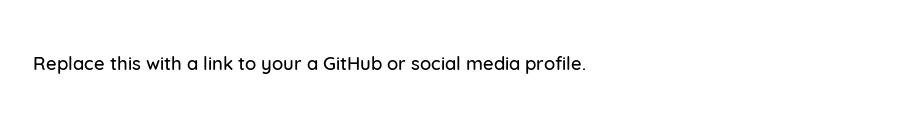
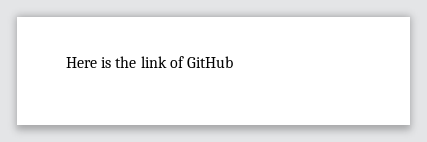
[33,56,586,74] Replace this with a link to your a GitHub or social media profile. -> [66,56,233,68] Here is the link of GitHub

